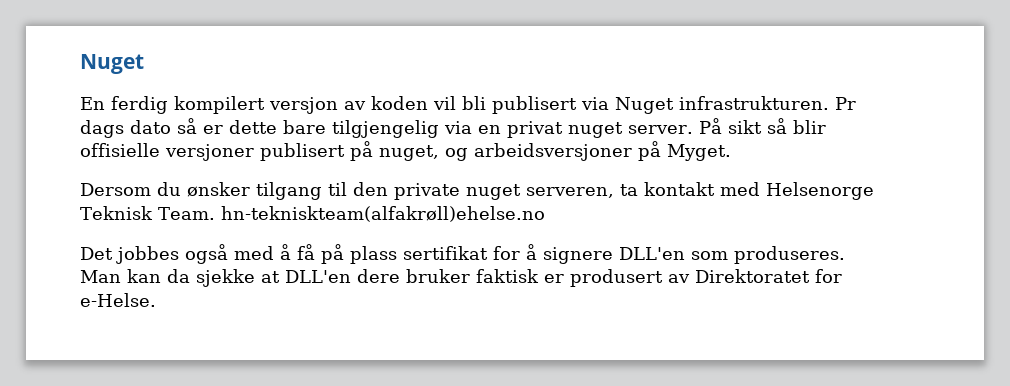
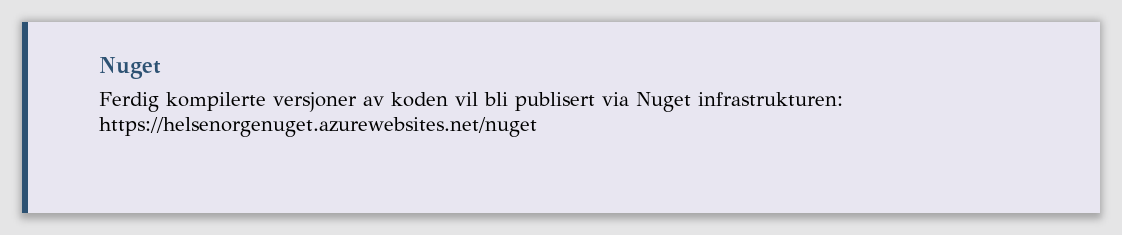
[80,96,338,114] En ferdig kompilert versjon -> [99,92,357,112] Ferdig kompilerte versjoner
[679,96,856,110] [80,118,826,138] [80,141,731,161] [80,182,874,200] [80,206,545,222] [80,244,845,264] [80,269,842,287] [80,293,156,307] infrastrukturen. Pr dags dato så er dette bare tilgjengelig via en privat nuget server. På sikt så blir offisielle versjoner publisert på nuget, og arbeidsversjoner på Myget. // Dersom du ønsker tilgang til den private nuget serveren, ta kontakt med Helsenorge Teknisk Team. hn-tekniskteam(alfakrøll)ehelse.no // Det jobbes også med å få på plass sertifikat for å signere DLL'en som produseres. Man kan da sjekke at DLL'en dere bruker faktisk er produsert av Direktoratet for e-Helse. -> [698,92,843,106] [99,117,537,137] infrastrukturen: https://helsenorgenuget.azurewebsites.net/nuget

